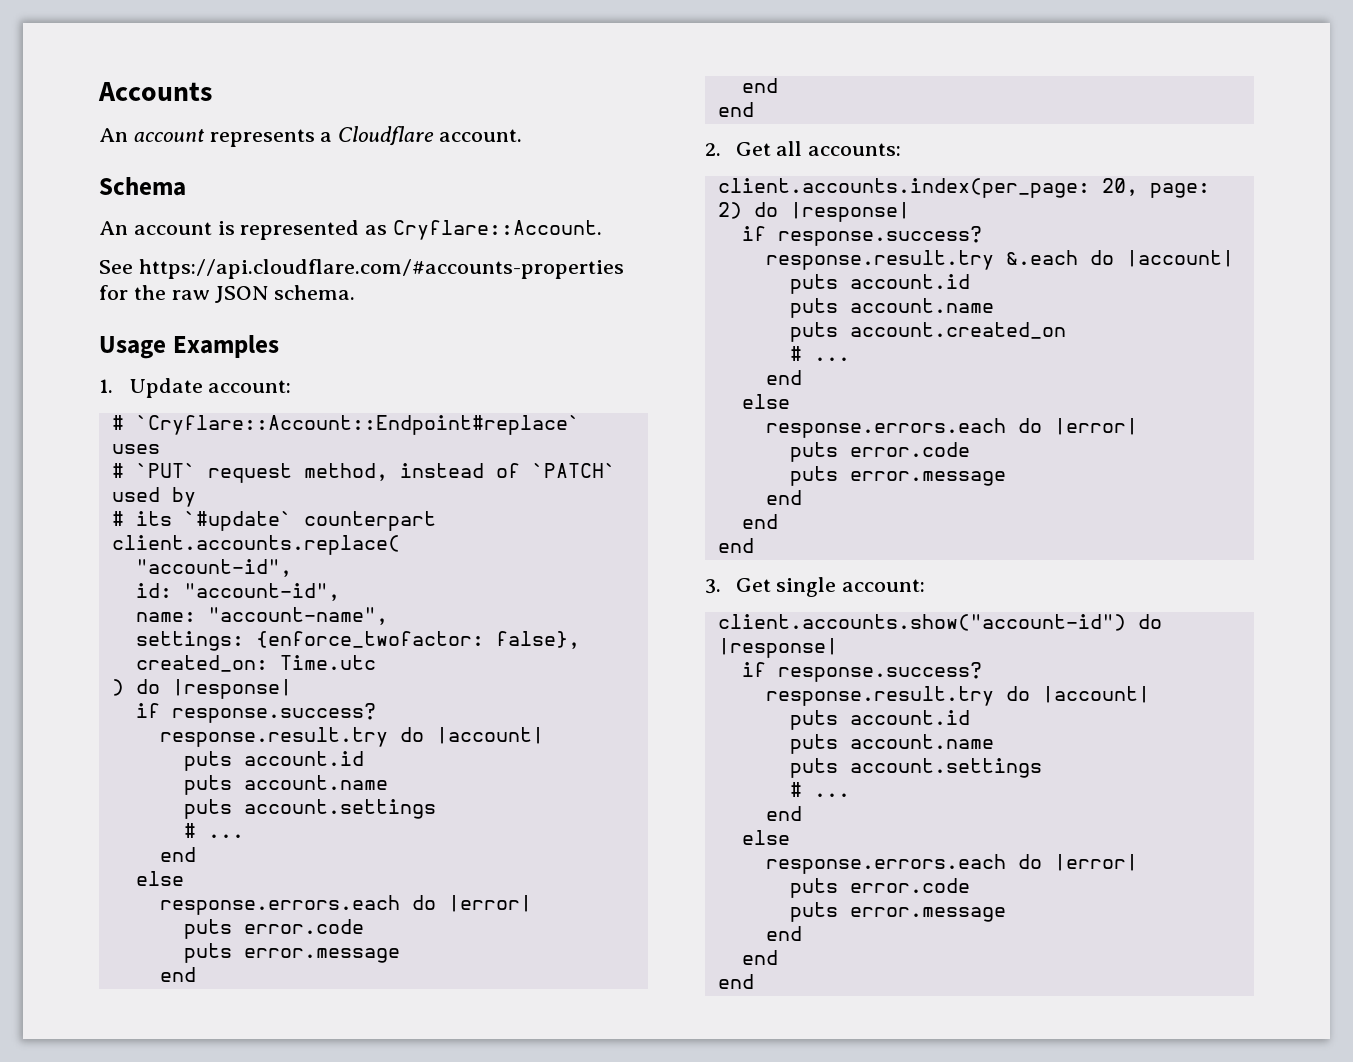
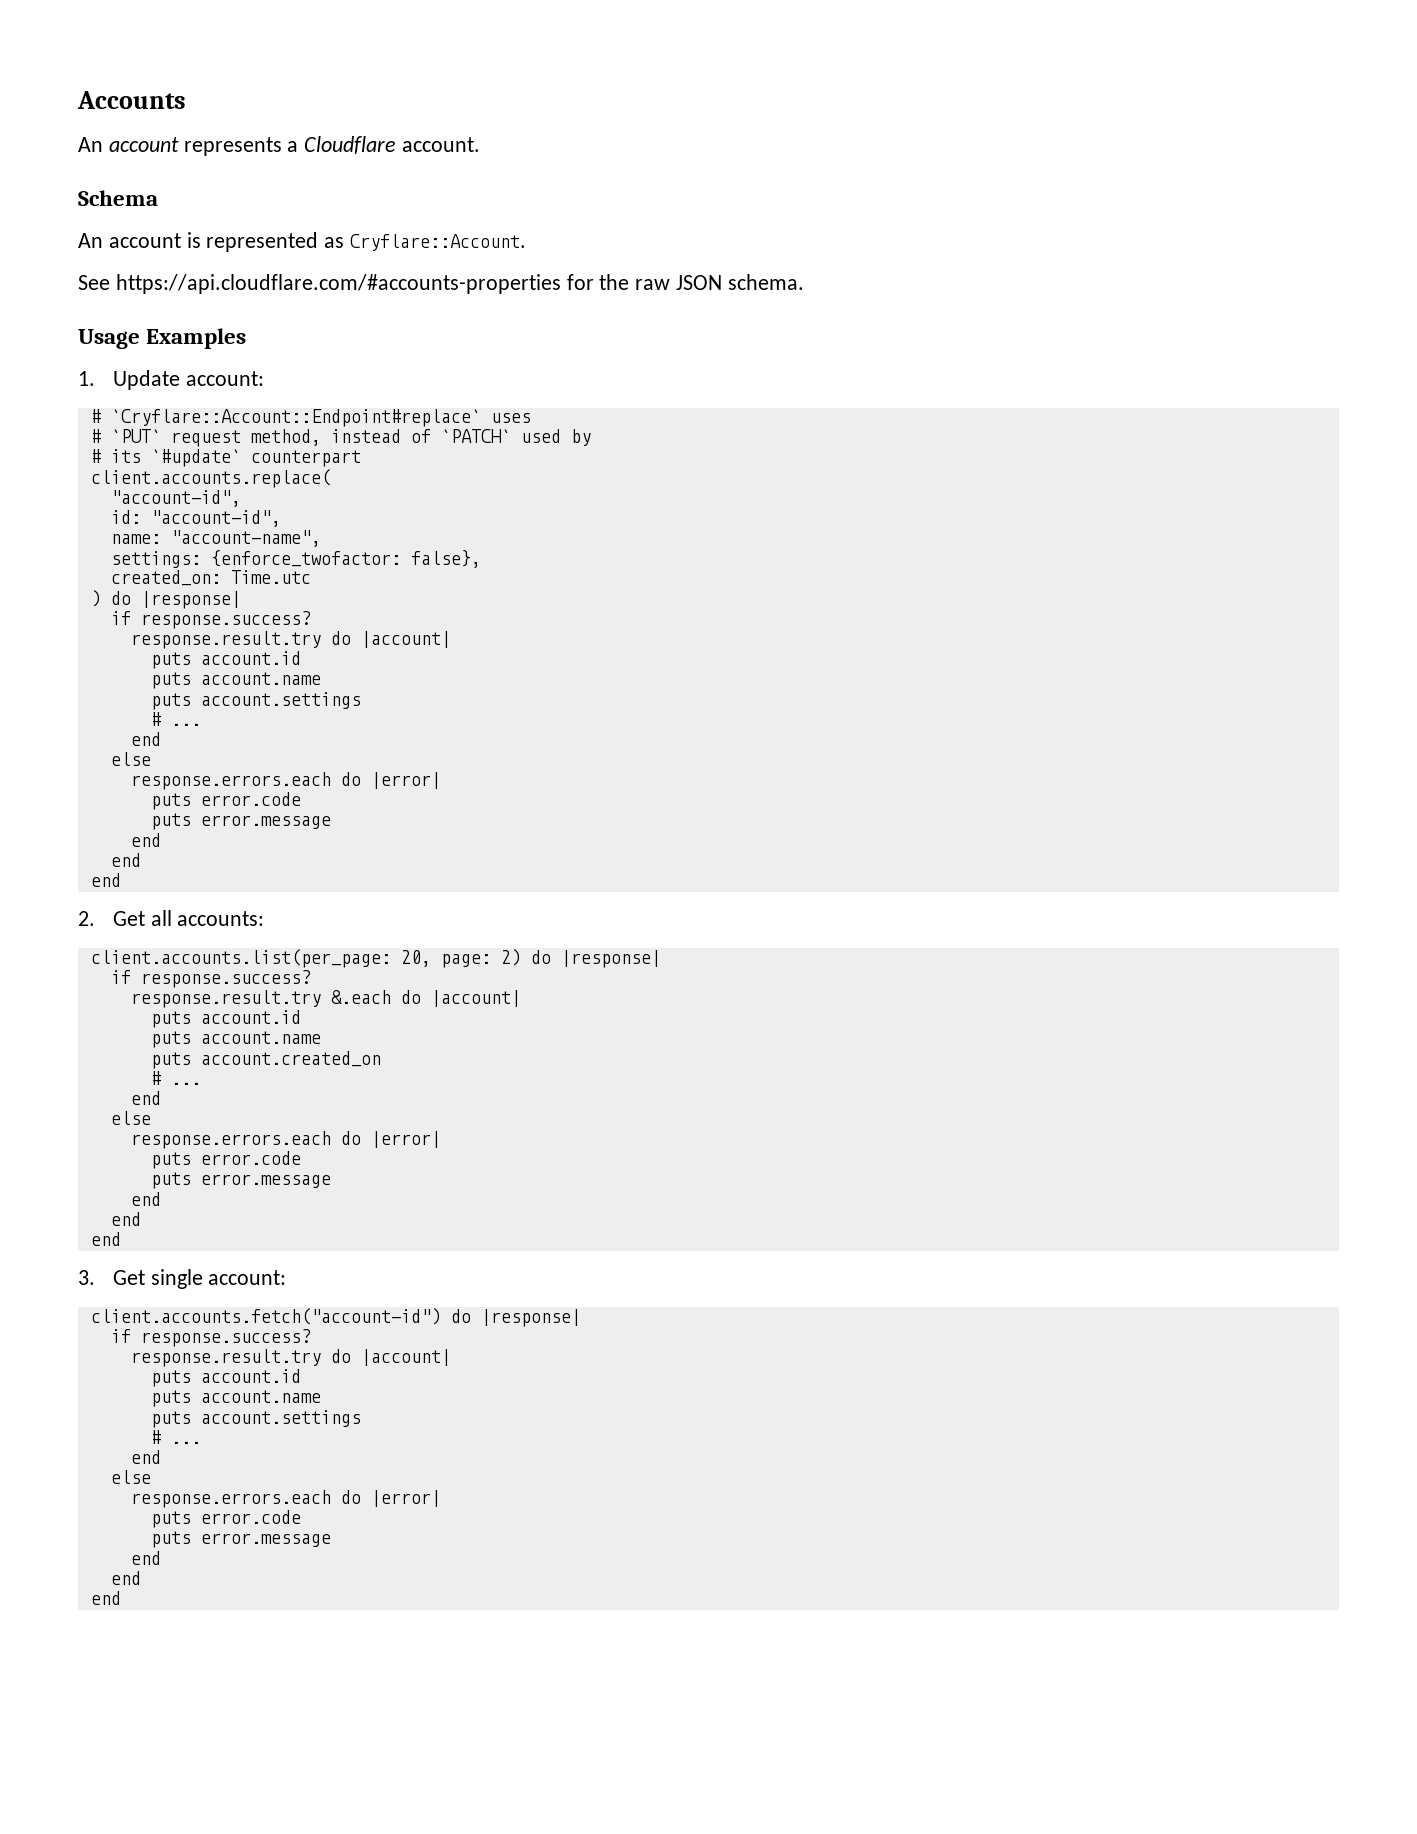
[717,178,1090,198] client.accounts.index(per_page: -> [90,949,391,968] client.accounts.list(per_page:
[717,614,1126,631] client.accounts.show("account-id") -> [90,1308,441,1325] client.accounts.fetch("account-id")

